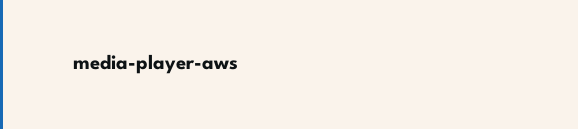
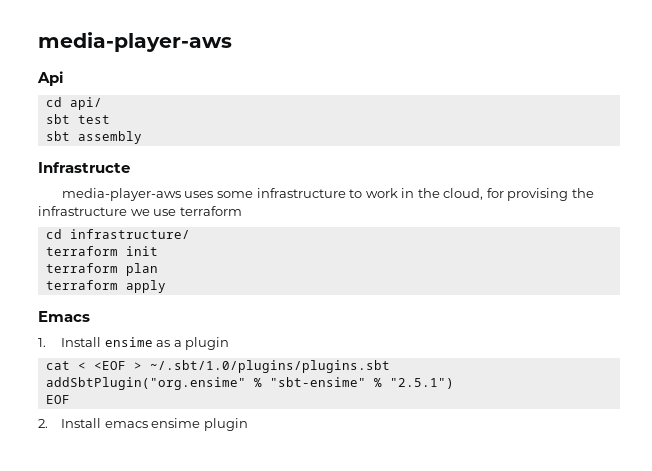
[73,54,238,74] media-player-aws -> [38,32,232,52] [37,71,64,86] [45,97,102,110] [45,114,110,124] [45,131,142,144] [38,162,130,173] [61,188,594,201] [38,206,242,216] [45,229,190,239] [45,246,158,256] [45,263,158,276] [45,280,166,293] [38,311,90,322] [38,337,230,350] [45,360,390,373] [45,377,454,390] [45,395,70,404] [38,418,248,431] media-player-aws // Api // cd api/ // sbt test // sbt assembly // Infrastructe // media-player-aws uses some infrastructure to work in the cloud, for provising the infrastructure we use terraform // cd infrastructure/ // terraform init // terraform plan // terraform apply // Emacs // 1. Install ensime as a plugin // cat < <EOF > ~/.sbt/1.0/plugins/plugins.sbt // addSbtPlugin("org.ensime" % "sbt-ensime" % "2.5.1") // EOF // 2. Install emacs ensime plugin

